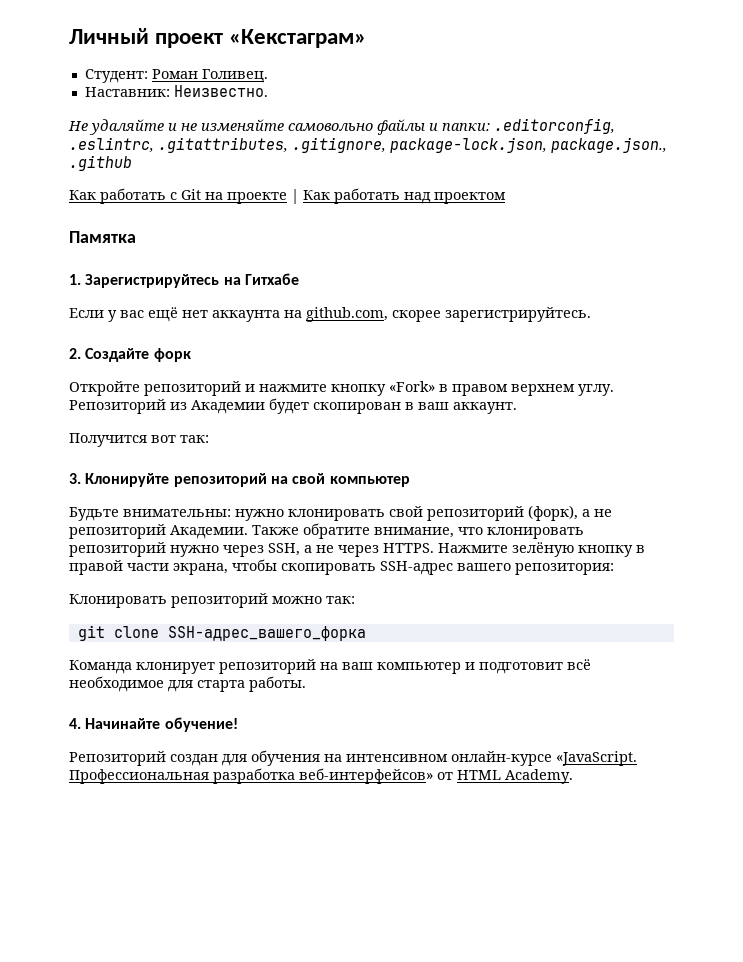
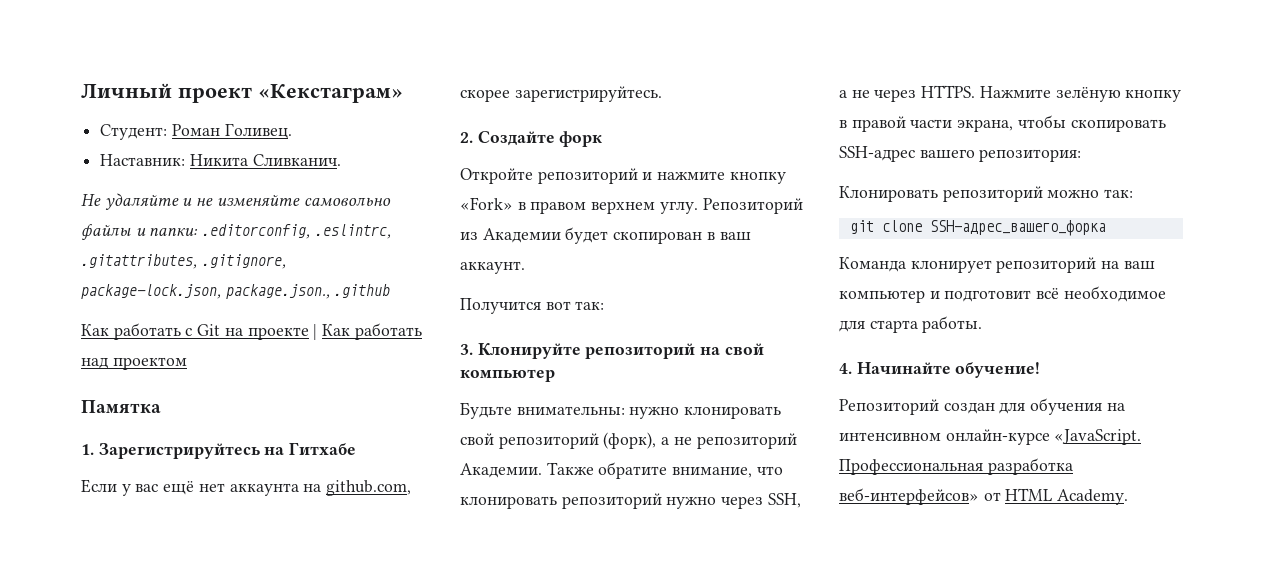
[173,85,268,97] Неизвестно. -> [189,154,341,166] Никита Сливканич.

